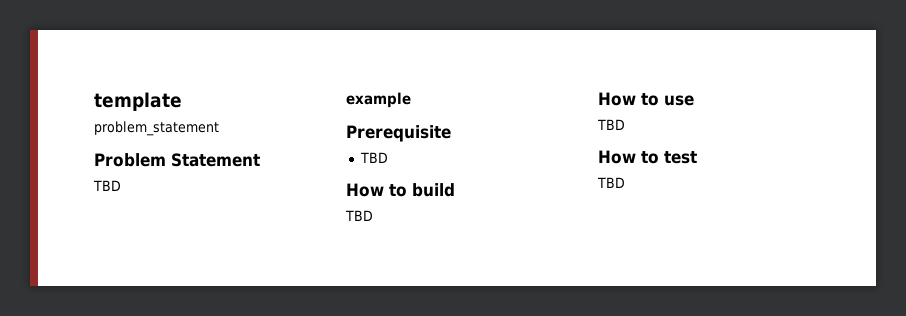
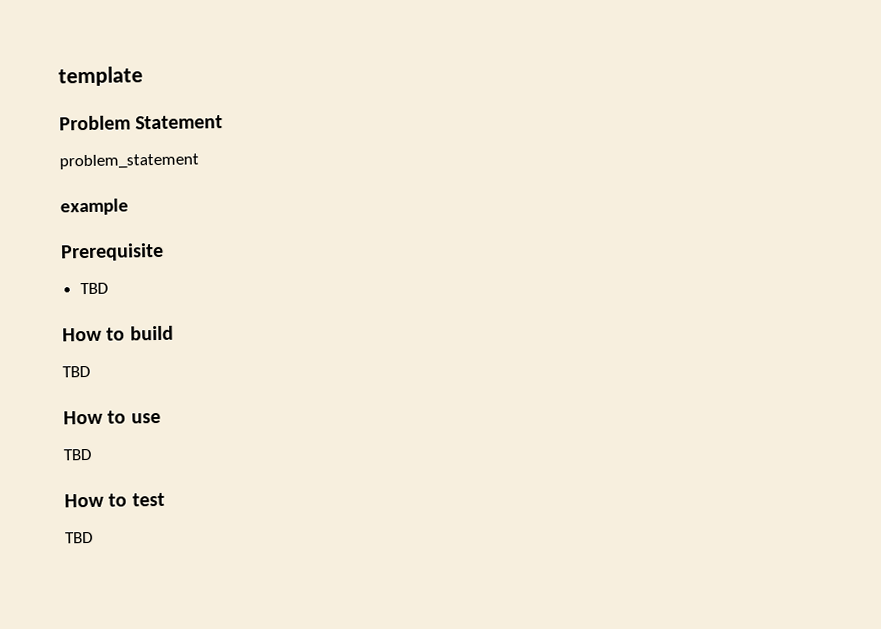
[94,121,219,136] // problem_statement -> (143, 76) none
[93,180,121,191] TBD -> [59,153,199,170] problem_statement

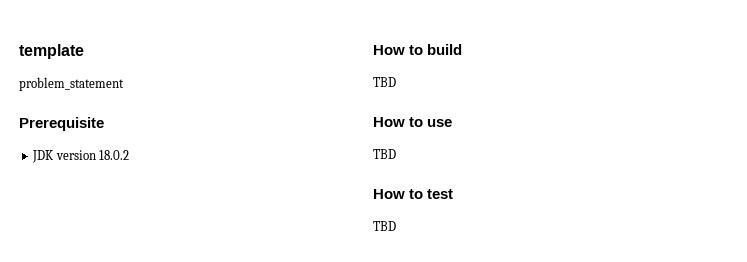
[59,115,224,131] // Problem Statement -> (84, 51) none
[60,198,129,216] // example -> (124, 84) none
[79,282,108,295] TBD -> [32,150,130,163] JDK version 18.0.2

